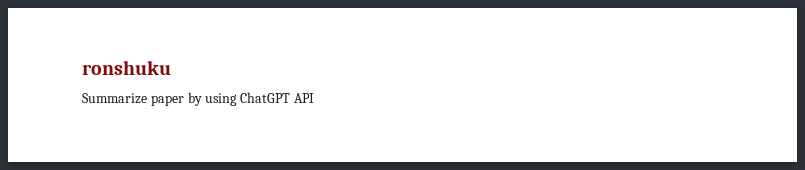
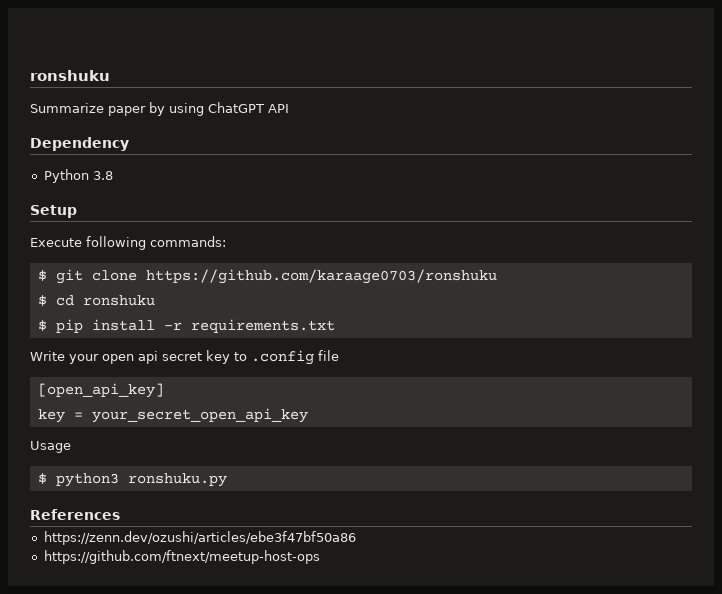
(314, 98) none -> [30,137,129,151] [43,169,113,183] [30,205,77,218] [30,236,226,250] [37,269,497,284] [37,295,155,306] [37,319,335,333] [30,350,339,365] [37,383,164,398] [37,408,308,423] [30,441,71,453] [37,473,227,487] [30,509,120,520] [43,531,356,545] [43,550,320,564] // Dependency // Python 3.8 // Setup // Execute following commands: // $ git clone https://github.com/karaage0703/ronshuku // $ cd ronshuku // $ pip install -r requirements.txt // Write your open api secret key to .config file // [open_api_key] // key = your_secret_open_api_key // Usage // $ python3 ronshuku.py // References // https://zenn.dev/ozushi/articles/ebe3f47bf50a86 // https://github.com/ftnext/meetup-host-ops

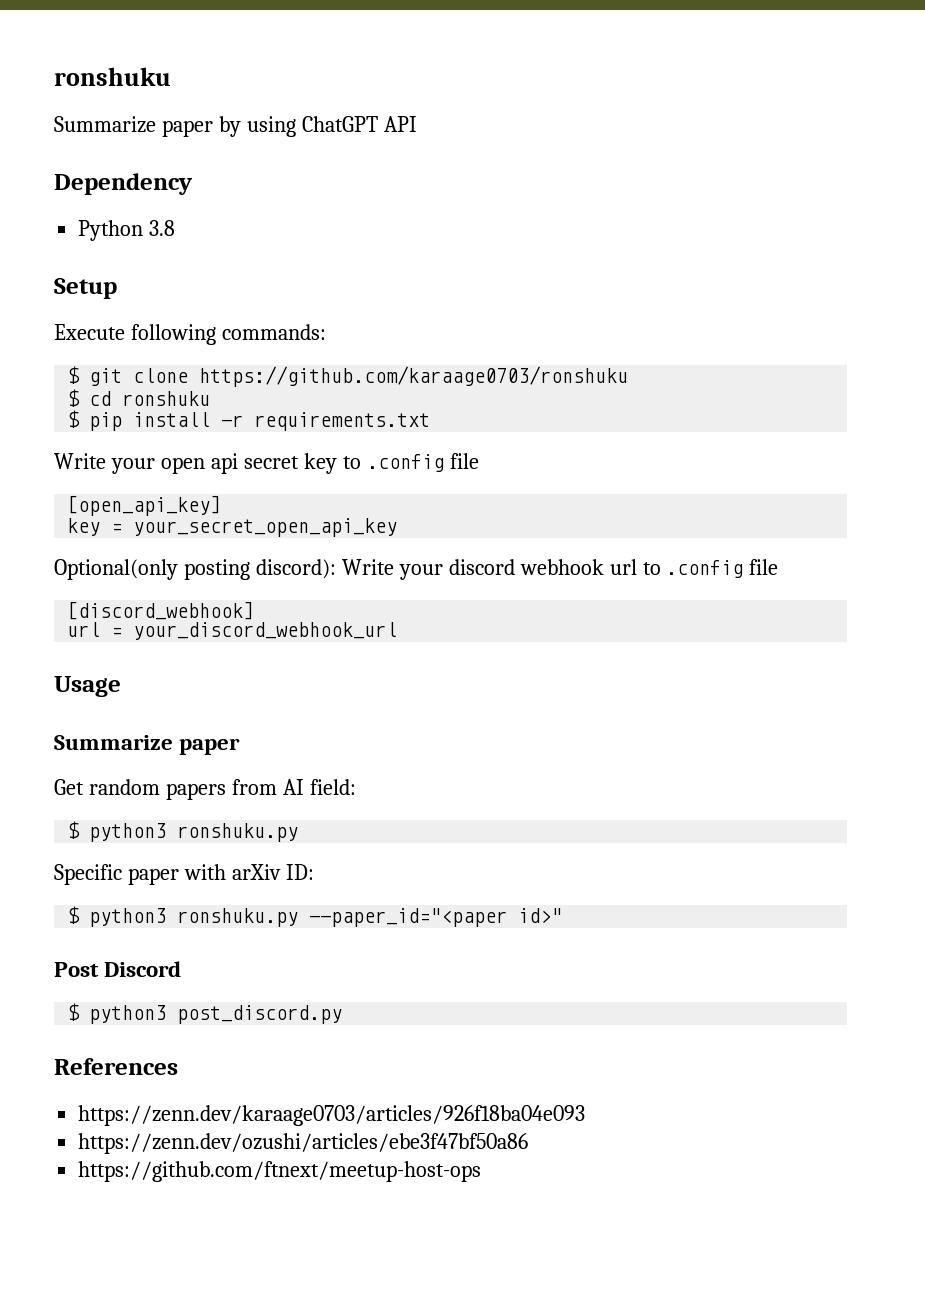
[30,441,71,453] [37,473,227,487] Usage // $ python3 ronshuku.py -> [54,559,779,580] [67,601,255,620] [67,622,398,640] [54,676,121,697] [54,735,241,755] [54,779,356,800] [67,821,299,842] [54,864,314,885] [67,906,563,927] [54,961,182,977] [67,1003,343,1024] Optional(only posting discord): Write your discord webhook url to .config file // [discord_webhook] // url = your_discord_webhook_url // Usage // Summarize paper // Get random papers from AI field: // $ python3 ronshuku.py // Specific paper with arXiv ID: // $ python3 ronshuku.py --paper_id="<paper id>" // Post Discord // $ python3 post_discord.py
(120, 514) none -> [78,1105,586,1126] // https://zenn.dev/karaage0703/articles/926f18ba04e093

